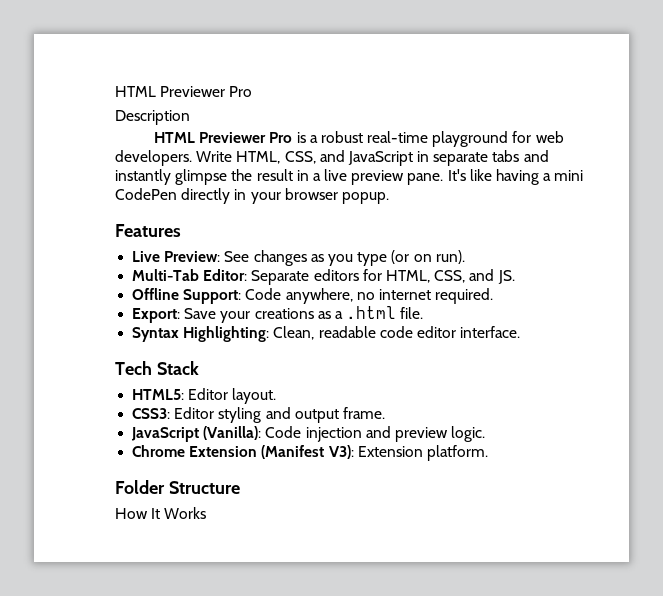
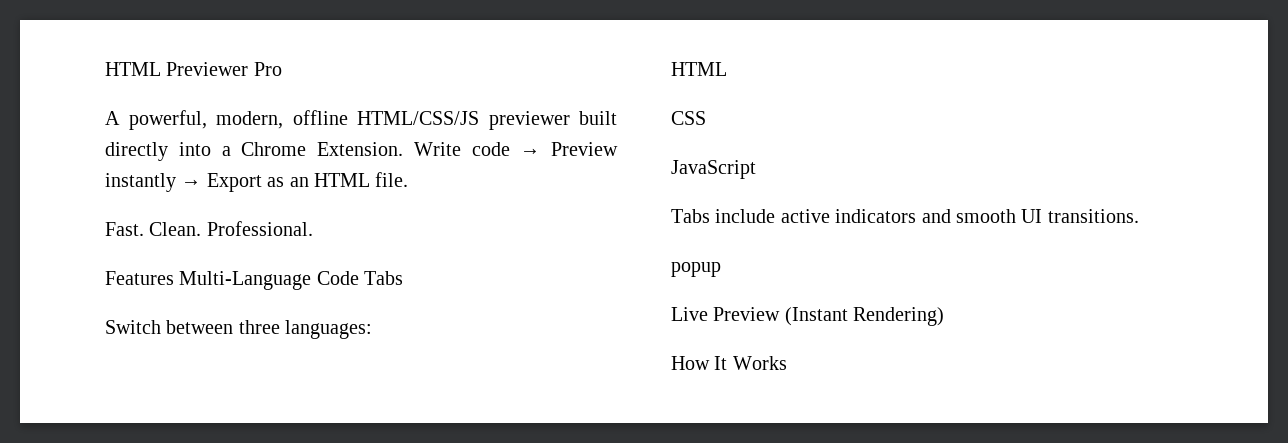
[115,110,190,125] [153,131,564,147] [115,150,549,166] [115,169,584,185] [115,188,389,204] [115,224,181,237] [132,250,465,266] [132,269,515,285] [132,288,494,304] [132,306,424,323] [132,326,521,342] [115,361,199,375] [132,388,277,404] [132,407,385,423] [131,426,486,442] [132,445,488,461] [115,480,240,494] Description // HTML Previewer Pro is a robust real-time playground for web developers. Write HTML, CSS, and JavaScript in separate tabs and instantly glimpse the result in a live preview pane. It's like having a mini CodePen directly in your browser popup. // Features // Live Preview: See changes as you type (or on run). // Multi-Tab Editor: Separate editors for HTML, CSS, and JS. // Offline Support: Code anywhere, no internet required. // Export: Save your creations as a .html file. // Syntax Highlighting: Clean, readable code editor interface. // Tech Stack // HTML5: Editor layout. // CSS3: Editor styling and output frame. // JavaScript (Vanilla): Code injection and preview logic. // Chrome Extension (Manifest V3): Extension platform. // Folder Structure -> [105,110,617,130] [105,142,618,161] [105,172,409,192] [105,221,313,236] [105,271,404,290] [105,320,373,339] [671,62,727,76] [671,111,706,125] [671,160,756,179] [671,209,1139,223] [671,262,721,277] [671,307,945,326] A powerful, modern, offline HTML/CSS/JS previewer built directly into a Chrome Extension. Write code → Preview instantly → Export as an HTML file. // Fast. Clean. Professional. // Features Multi-Language Code Tabs // Switch between three languages: // HTML // CSS // JavaScript // Tabs include active indicators and smooth UI transitions. // popup // Live Preview (Instant Rendering)

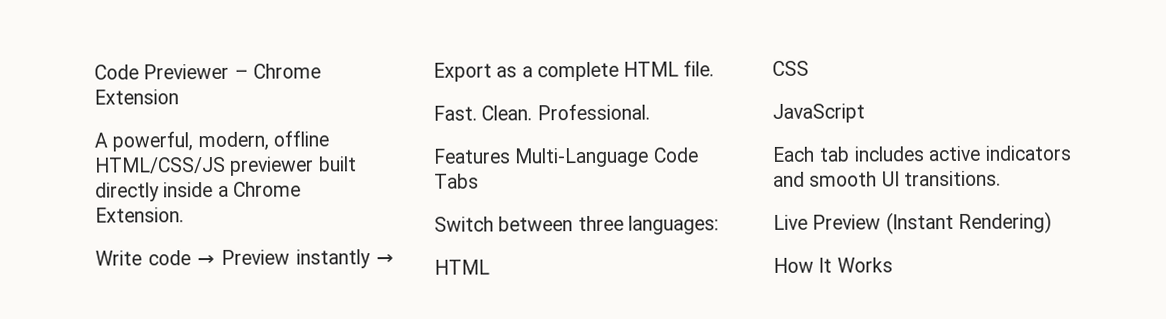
[105,62,282,76] HTML Previewer Pro -> [94,63,321,80] [94,89,179,105] Code Previewer – Chrome Extension
[178,142,211,156] into -> [163,182,214,198] inside
(403, 149) none -> (184, 215) //
[289,177,309,187] an -> [521,61,619,82] a complete
[671,209,776,223] Tabs include -> [772,146,925,162] Each tab includes
[671,262,721,277] // popup -> (1001, 178) none

